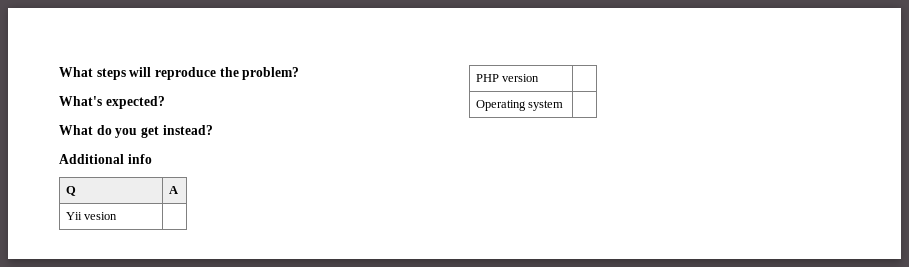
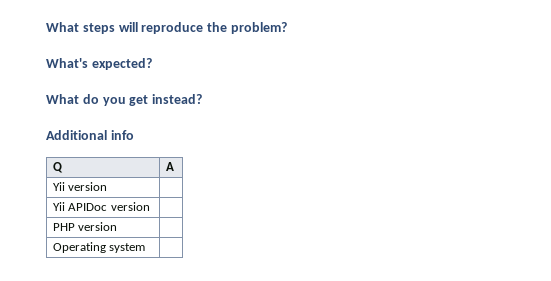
[84,212,118,220] vesion -> [68,182,108,191] [52,202,150,211] version | // Yii APIDoc version

